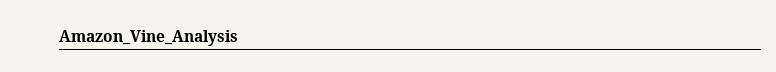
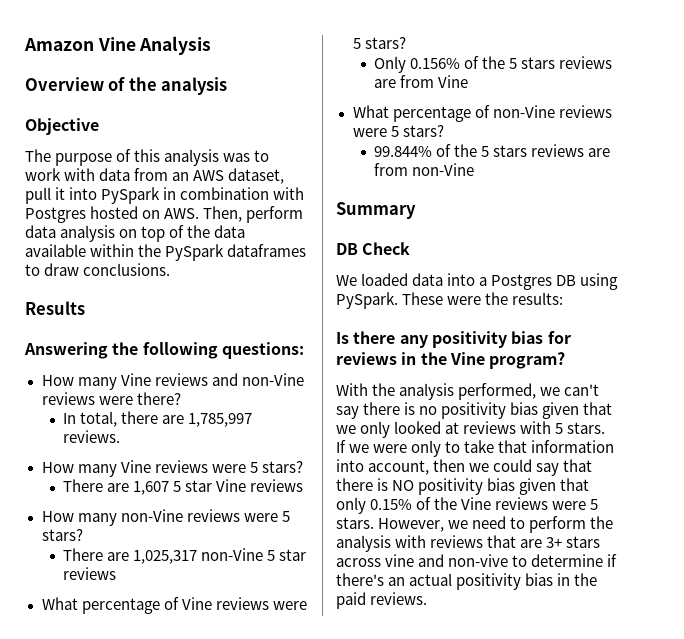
[59,30,238,46] Amazon_Vine_Analysis -> [24,36,212,55] [25,77,228,95] [25,118,99,135] [25,149,270,166] [25,168,285,184] [25,187,305,204] [25,206,304,223] [25,225,246,242] [25,244,307,261] [25,263,171,276] [25,301,85,315] [24,342,304,359] [41,373,304,390] [41,392,181,405] [63,411,253,427] [63,430,121,443] [41,460,303,477] [63,479,304,495] [41,509,290,526] [41,529,83,541] [63,548,307,564] [63,567,117,580] [41,597,307,614] [352,37,406,49] [374,56,613,73] [374,75,469,88] [352,105,612,122] [352,125,444,137] [374,144,611,157] [374,163,475,176] [336,202,416,219] [336,242,411,255] [336,273,619,290] [336,292,564,309] [336,331,571,348] [336,352,566,369] [336,383,600,400] [336,402,613,419] [336,421,606,438] [336,440,615,457] [336,459,593,476] [336,478,590,495] [336,497,599,514] [336,516,614,533] [336,535,601,552] [336,554,618,567] [336,573,598,590] [336,592,428,609] Amazon Vine Analysis // Overview of the analysis // Objective // The purpose of this analysis was to work with data from an AWS dataset, pull it into PySpark in combination with Postgres hosted on AWS. Then, perform data analysis on top of the data available within the PySpark dataframes to draw conclusions. // Results // Answering the following questions: // How many Vine reviews and non-Vine reviews were there? // In total, there are 1,785,997 reviews. // How many Vine reviews were 5 stars? // There are 1,607 5 star Vine reviews // How many non-Vine reviews were 5 stars? // There are 1,025,317 non-Vine 5 star reviews // What percentage of Vine reviews were 5 stars? // Only 0.156% of the 5 stars reviews are from Vine // What percentage of non-Vine reviews were 5 stars? // 99.844% of the 5 stars reviews are from non-Vine // Summary // DB Check // We loaded data into a Postgres DB using PySpark. These were the results: // Is there any positivity bias for reviews in the Vine program? // With the analysis performed, we can't say there is no positivity bias given that we only looked at reviews with 5 stars. If we were only to take that information into account, then we could say that there is NO positivity bias given that only 0.15% of the Vine reviews were 5 stars. However, we need to perform the analysis with reviews that are 3+ stars across vine and non-vive to determine if there's an actual positivity bias in the paid reviews.

